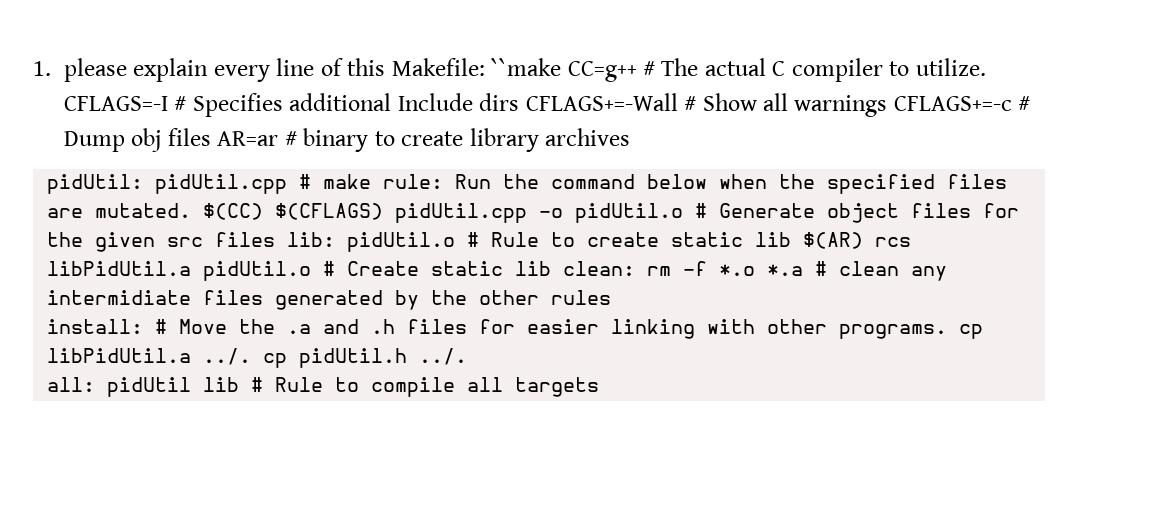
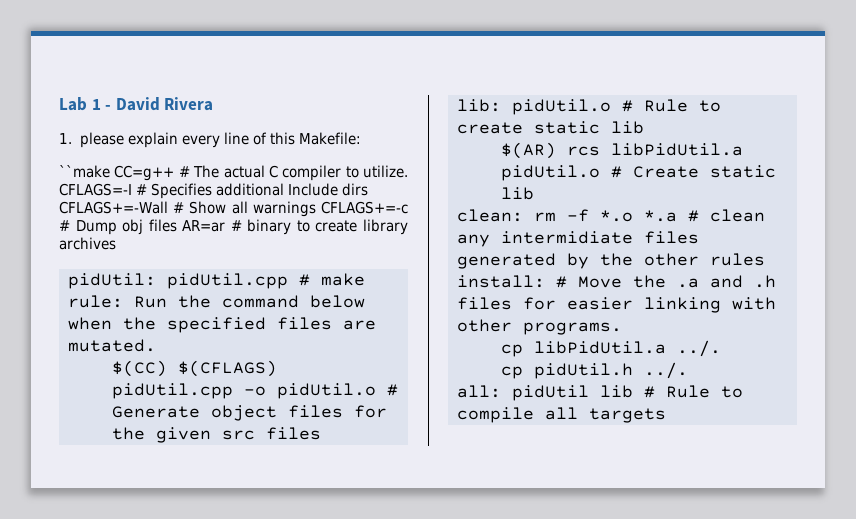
(33, 68) none -> [59,97,214,111] Lab 1 - David Rivera //
(485, 67) none -> (361, 138) //
(192, 210) none -> (156, 345) //
(276, 239) none -> (321, 433) //
(792, 239) none -> (644, 127) //
(552, 268) none -> (534, 193) //
(948, 331) none -> (622, 328) //
(252, 356) none -> (721, 348) //

